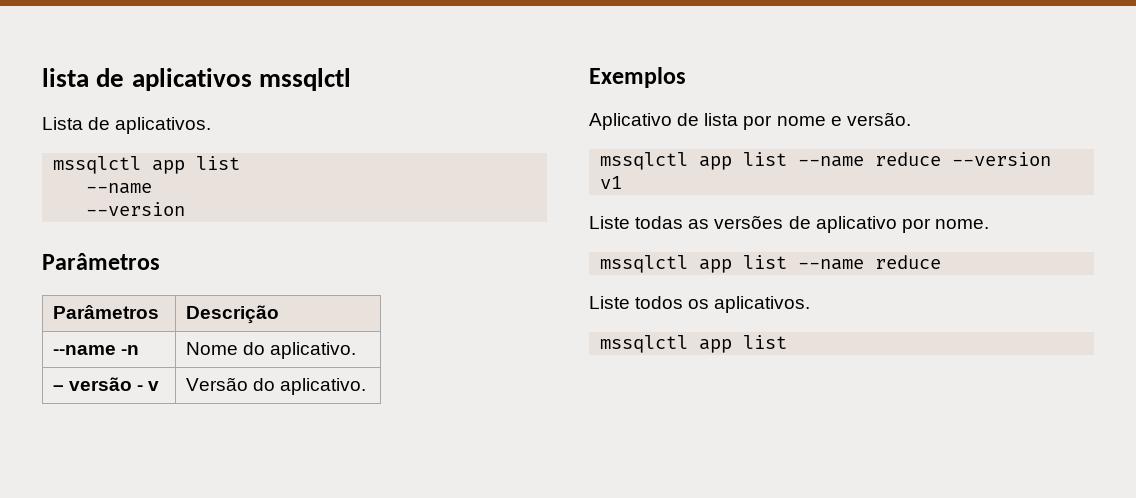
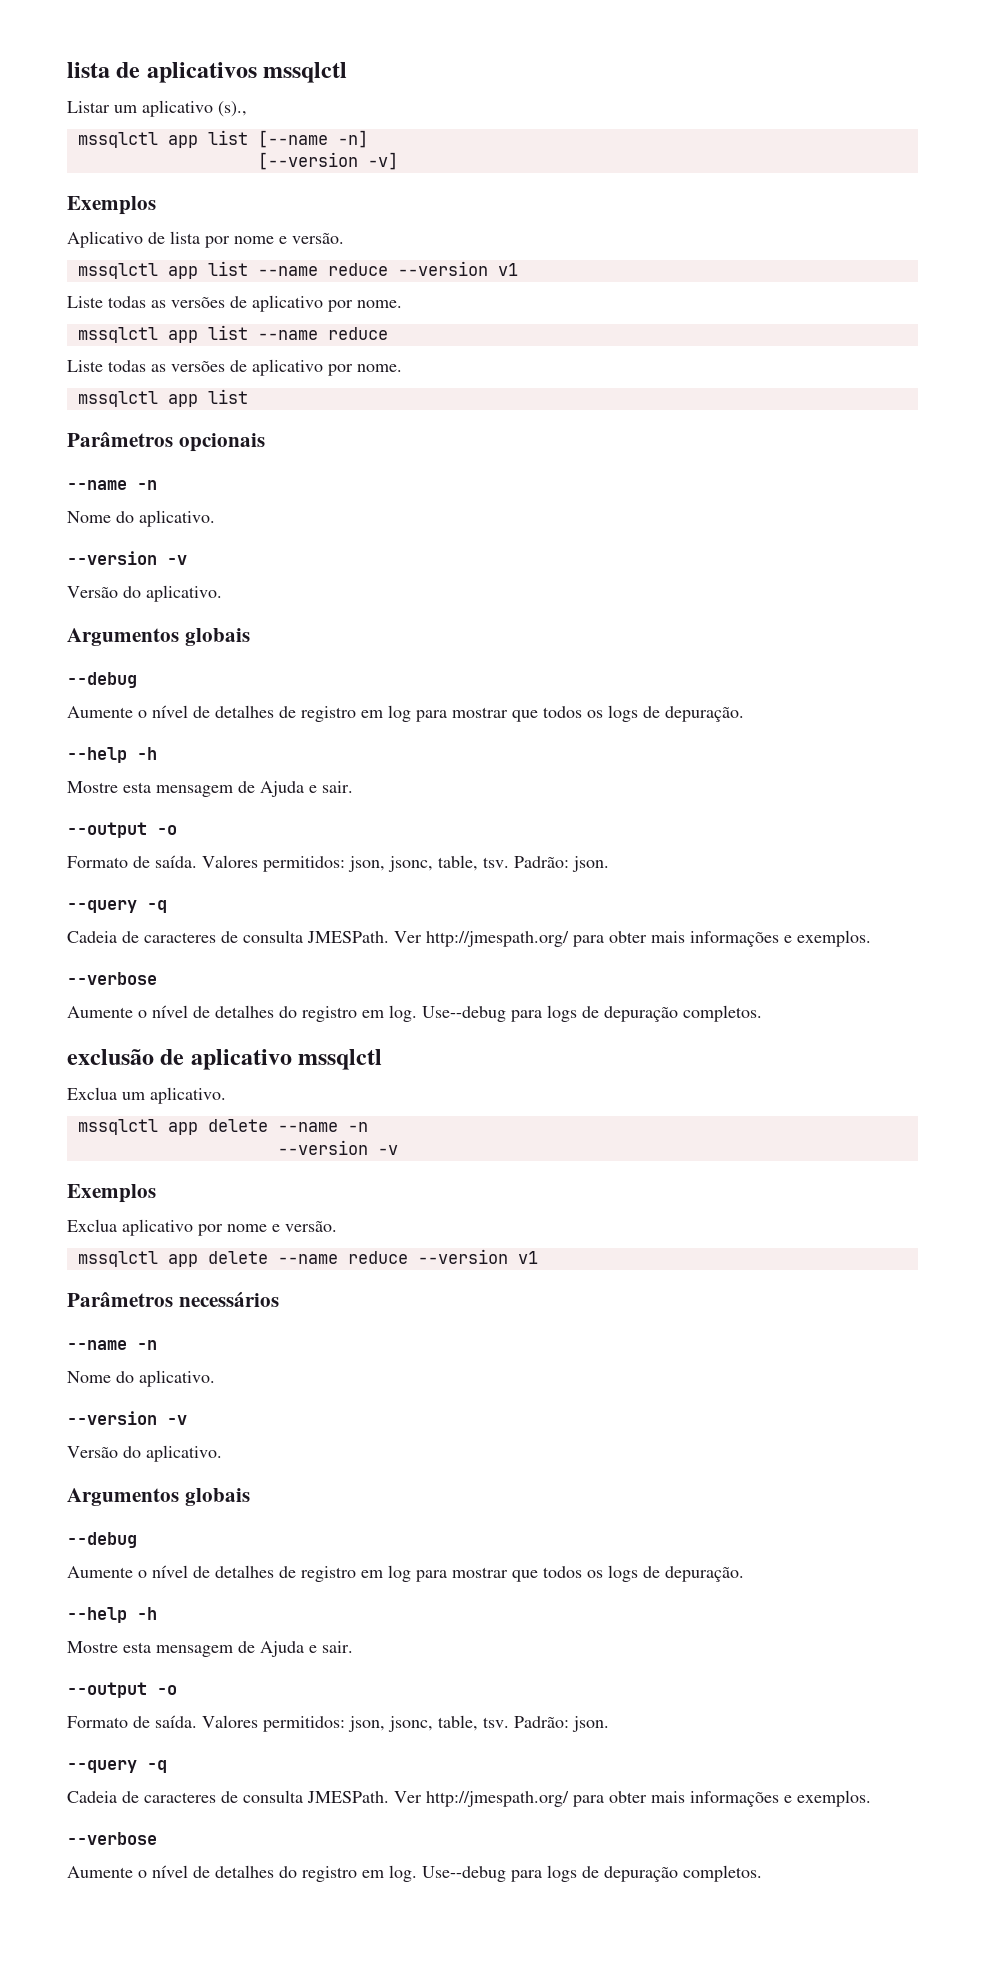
[42,117,212,134] [53,156,241,174] [86,183,153,194] [86,202,186,216] [42,253,160,270] [52,305,159,319] [185,305,279,324] [52,345,139,355] [185,342,356,359] [52,377,160,391] [185,377,366,395] Lista de aplicativos. // mssqlctl app list // --name // --version // Parâmetros // Parâmetros | Descrição // --name -n | Nome do aplicativo. // – versão - v | Versão do aplicativo. -> [67,100,247,117] [77,130,368,148] [257,152,398,170] Listar um aplicativo (s)., // mssqlctl app list [--name -n] // [--version -v]
[635,296,811,313] [600,335,788,353] todos os aplicativos. // mssqlctl app list -> [108,359,402,376] [77,389,248,407] [67,432,265,452] [67,480,157,490] [67,510,215,527] [67,551,187,565] [67,585,222,602] [67,628,250,646] [67,672,137,688] [67,705,744,722] [67,747,157,763] [67,781,353,797] [67,822,177,838] [67,855,609,872] [67,900,167,913] [67,930,871,947] [67,972,157,985] [67,1005,762,1022] [67,1049,383,1070] [67,1087,226,1104] [77,1119,368,1135] [277,1140,398,1155] [67,1184,156,1203] [67,1219,337,1236] [77,1249,538,1267] [67,1291,279,1307] [67,1340,157,1350] [67,1370,215,1387] [67,1411,187,1425] [67,1445,222,1462] [67,1488,250,1506] [67,1532,137,1548] [67,1565,744,1582] [67,1607,157,1623] [67,1641,353,1657] [67,1682,177,1698] [67,1715,609,1732] [67,1760,167,1773] [67,1790,871,1807] [67,1832,157,1845] [67,1865,762,1882] todas as versões de aplicativo por nome. // mssqlctl app list // Parâmetros opcionais // --name -n // Nome do aplicativo. // --version -v // Versão do aplicativo. // Argumentos globais // --debug // Aumente o nível de detalhes de registro em log para mostrar que todos os logs de depuração. // --help -h // Mostre esta mensagem de Ajuda e sair. // --output -o // Formato de saída. Valores permitidos: json, jsonc, table, tsv. Padrão: json. // --query -q // Cadeia de caracteres de consulta JMESPath. Ver http://jmespath.org/ para obter mais informações e exemplos. // --verbose // Aumente o nível de detalhes do registro em log. Use--debug para logs de depuração completos. // exclusão de aplicativo mssqlctl // Exclua um aplicativo. // mssqlctl app delete --name -n // --version -v // Exemplos // Exclua aplicativo por nome e versão. // mssqlctl app delete --name reduce --version v1 // Parâmetros necessários // --name -n // Nome do aplicativo. // --version -v // Versão do aplicativo. // Argumentos globais // --debug // Aumente o nível de detalhes de registro em log para mostrar que todos os logs de depuração. // --help -h // Mostre esta mensagem de Ajuda e sair. // --output -o // Formato de saída. Valores permitidos: json, jsonc, table, tsv. Padrão: json. // --query -q // Cadeia de caracteres de consulta JMESPath. Ver http://jmespath.org/ para obter mais informações e exemplos. // --verbose // Aumente o nível de detalhes do registro em log. Use--debug para logs de depuração completos.

